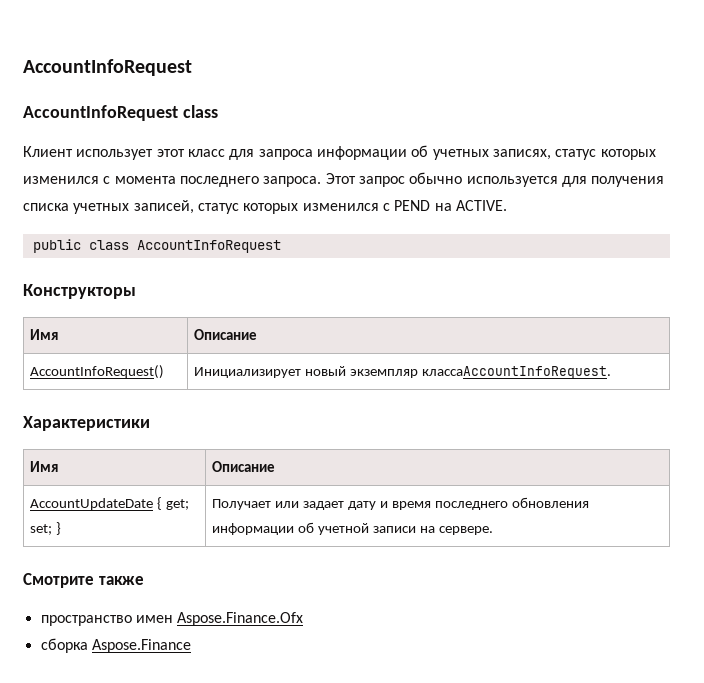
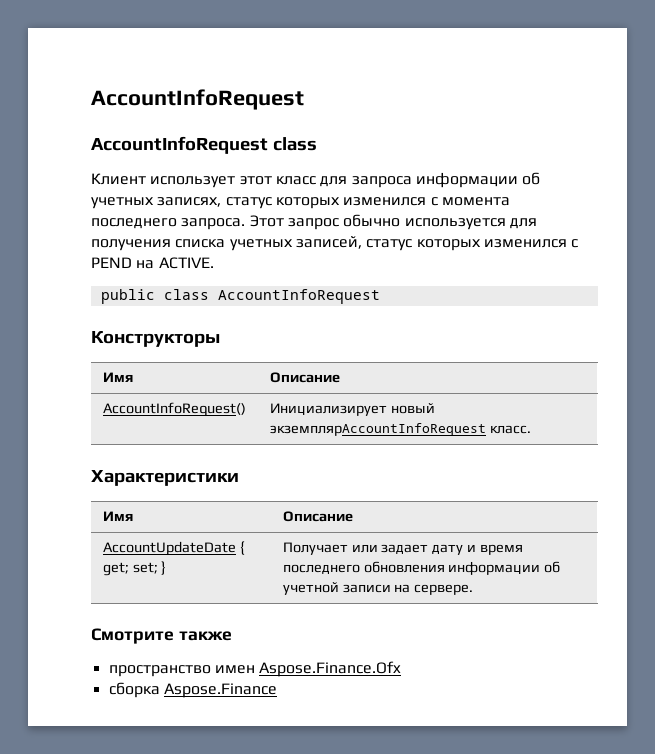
[350,366,611,379] экземпляр классаAccountInfoRequest. -> [269,423,531,436] экземплярAccountInfoRequest класс.

